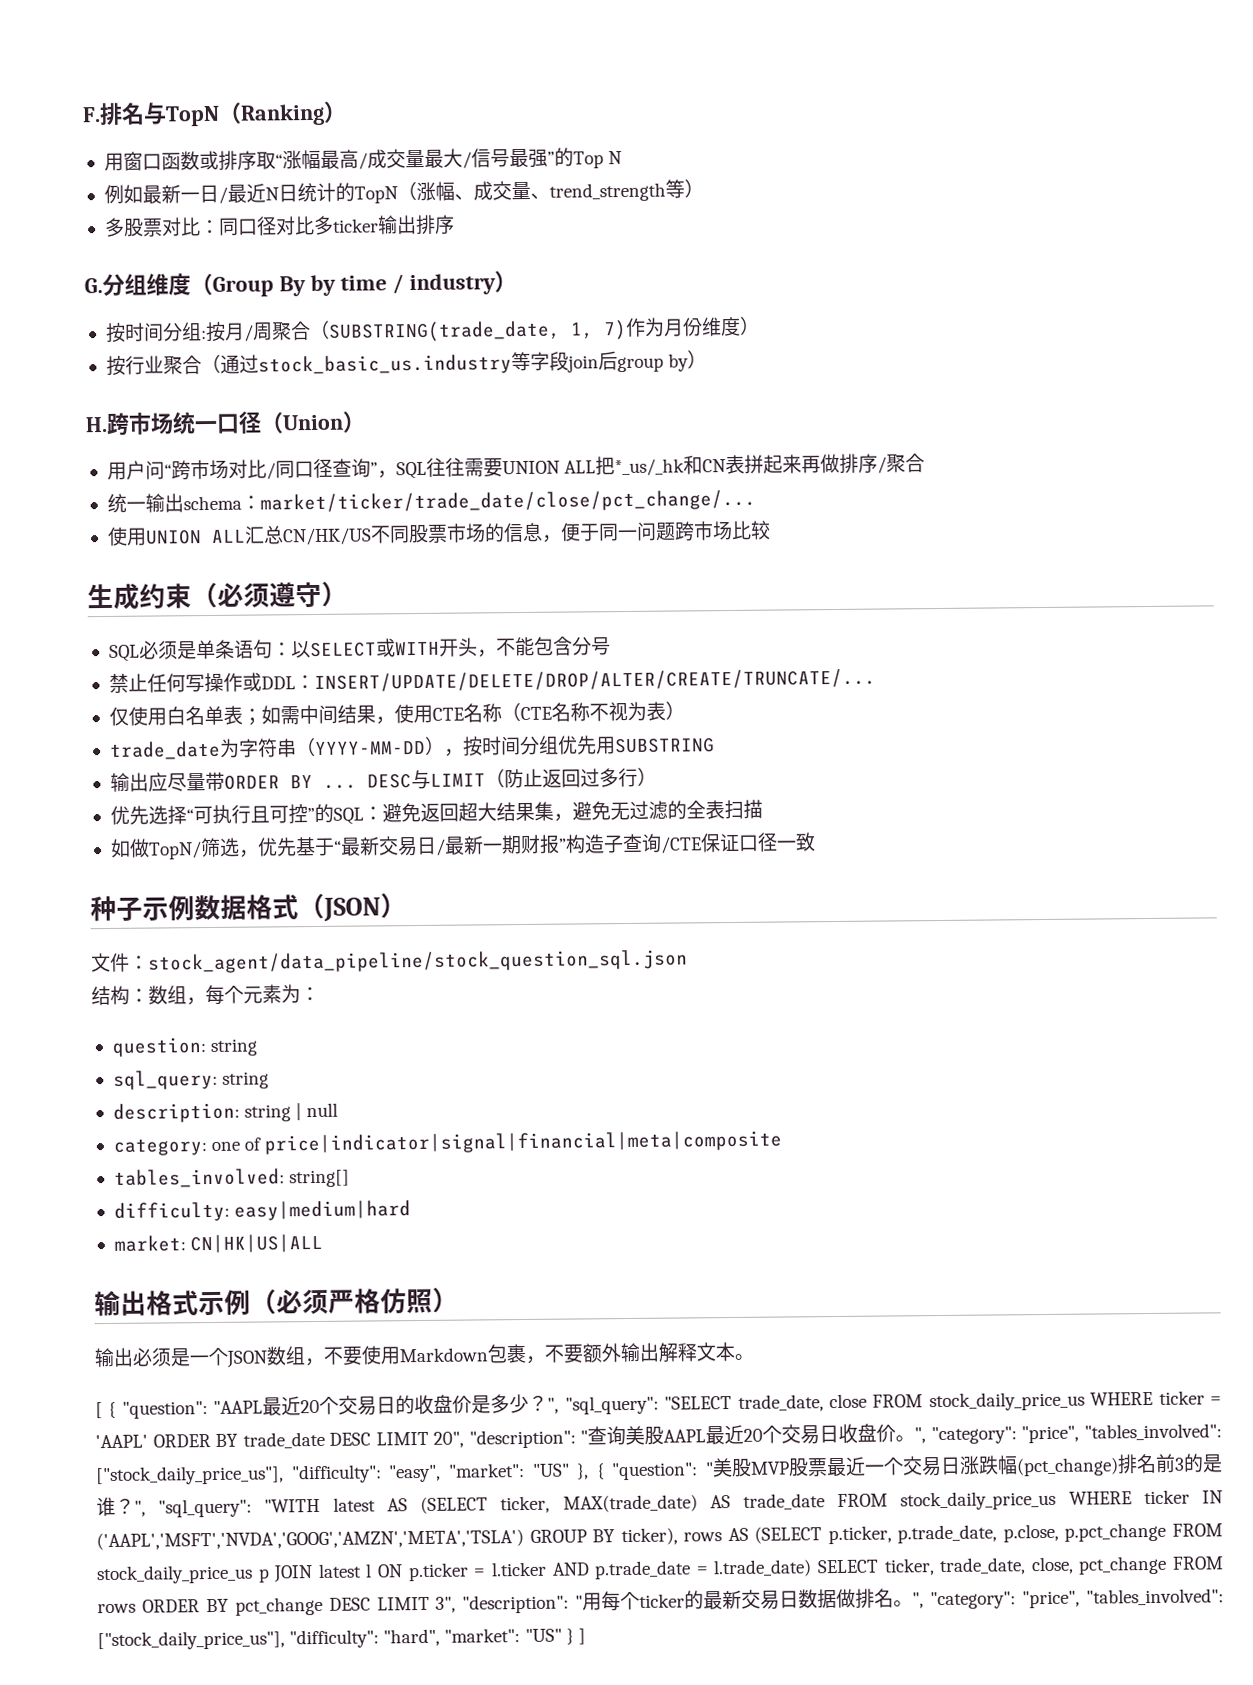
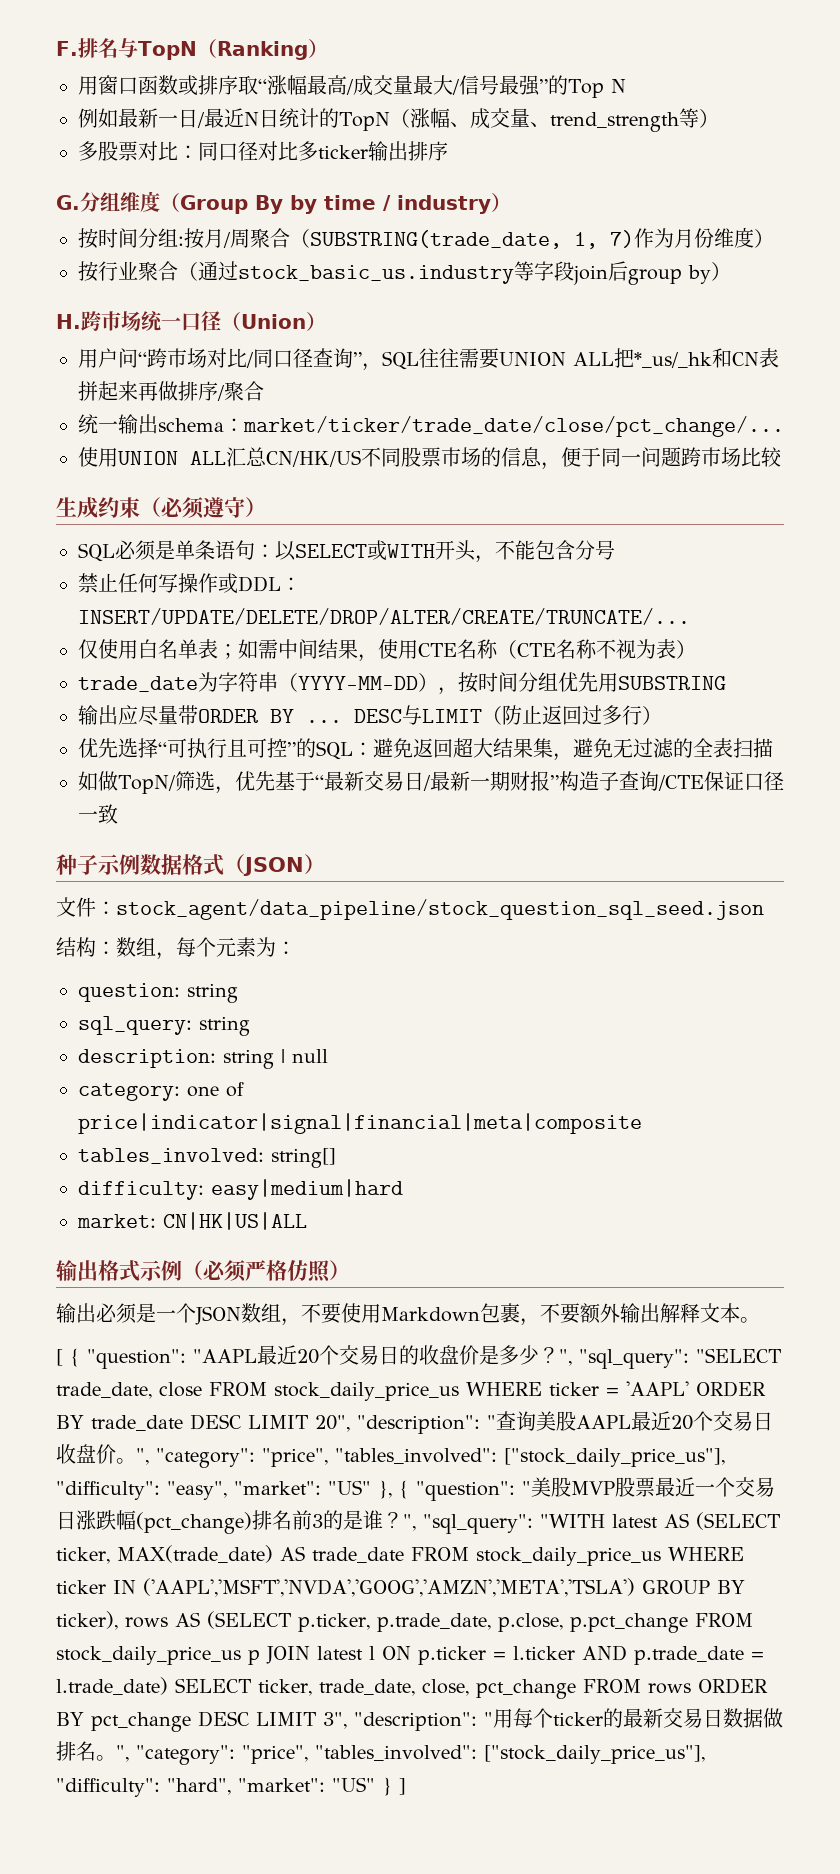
[148,949,688,974] stock_agent/data_pipeline/stock_question_sql.json -> [116,899,764,920] stock_agent/data_pipeline/stock_question_sql_seed.json

